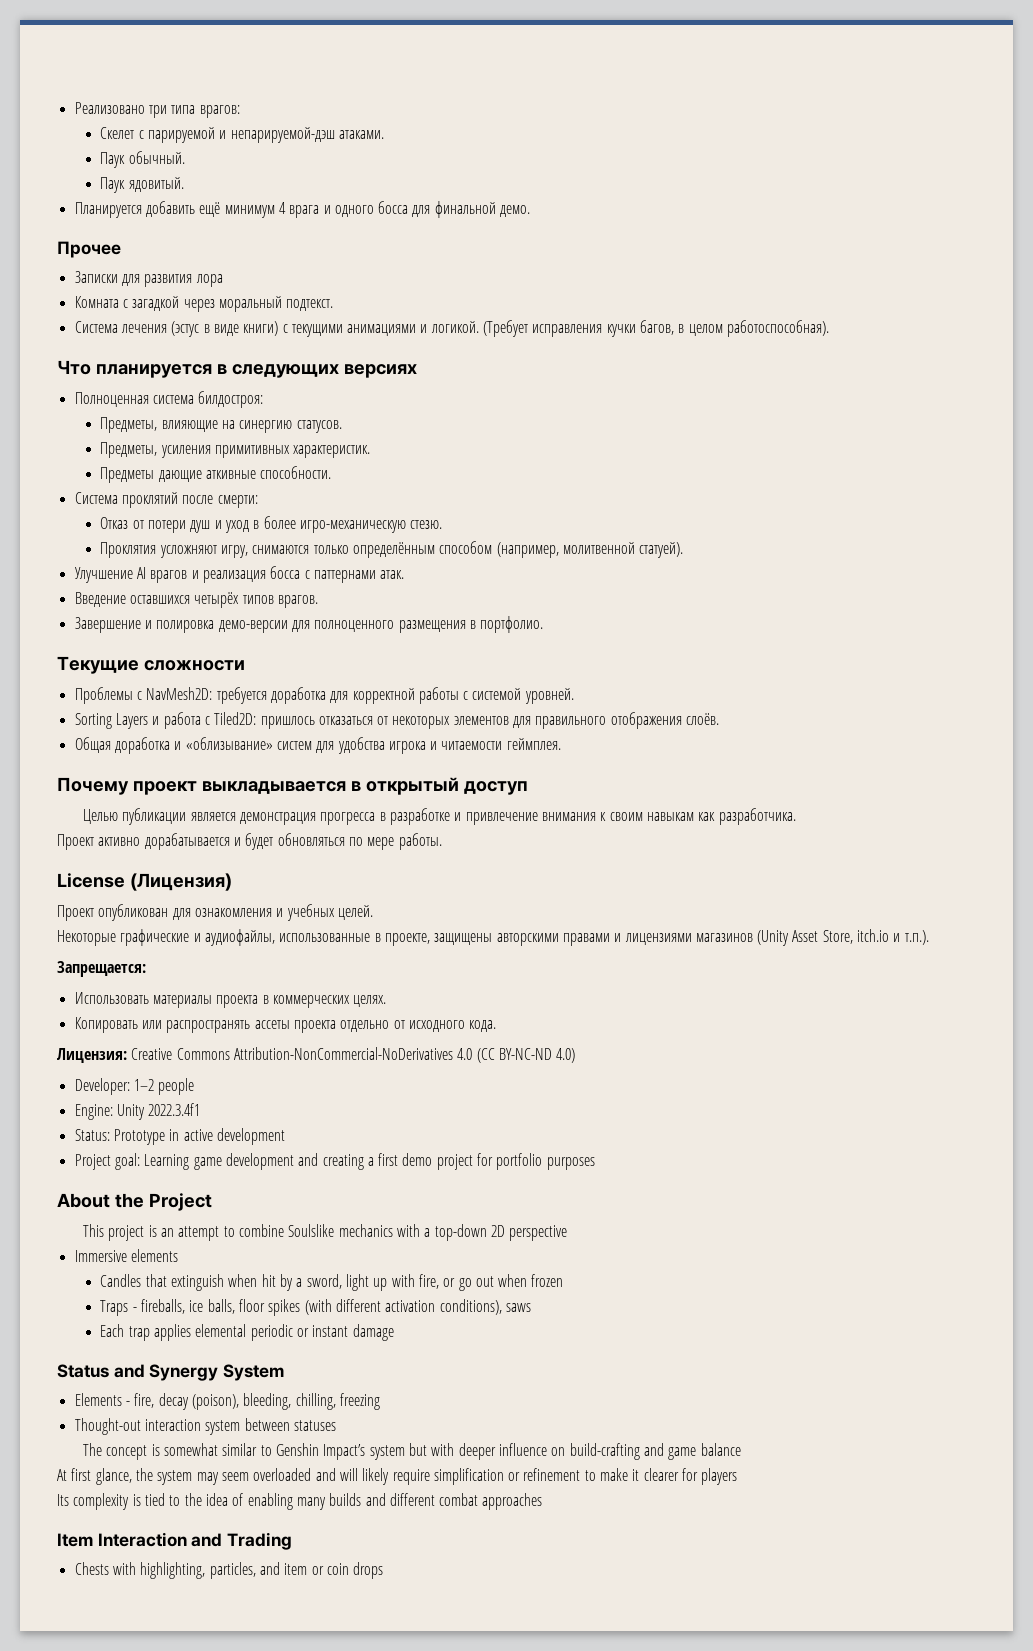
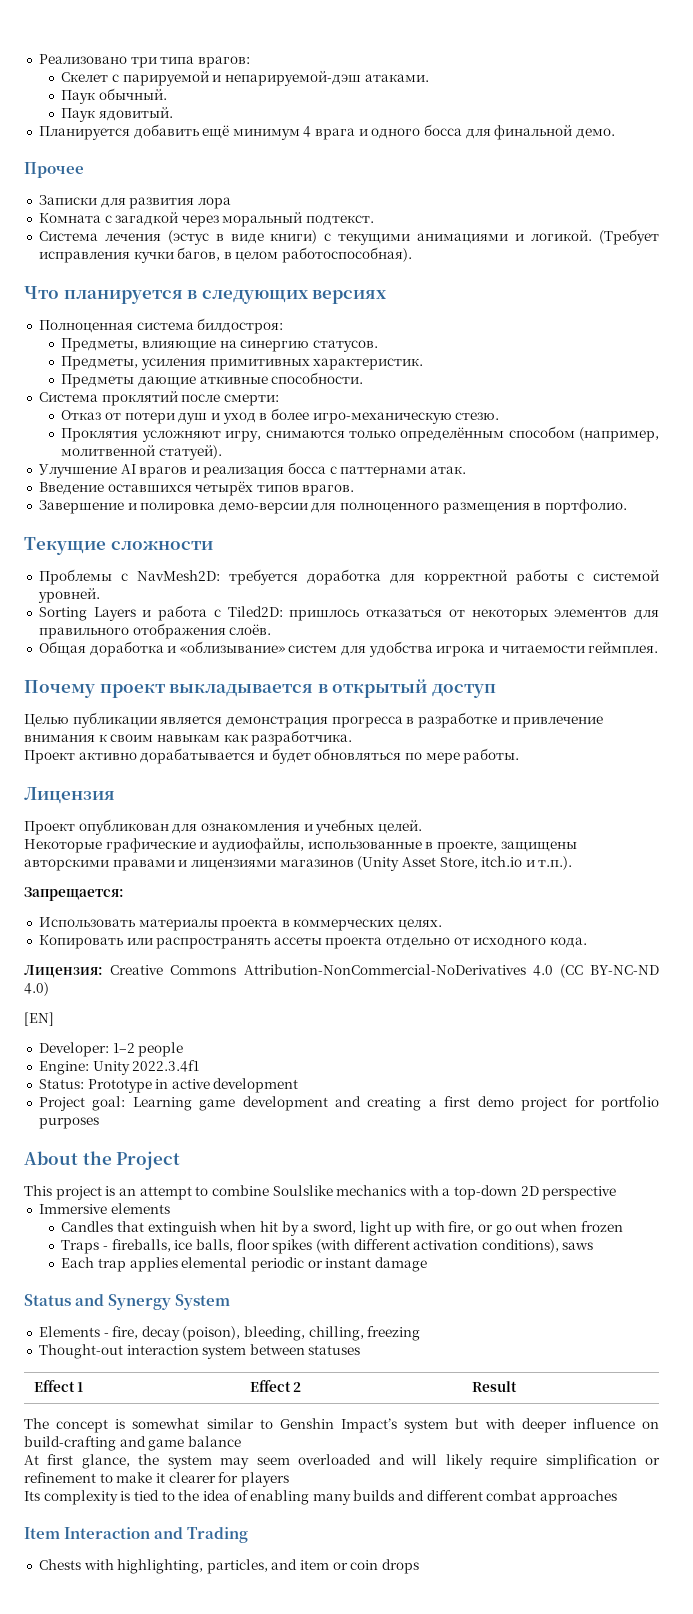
[57,873,232,891] License (Лицензия) -> [24,787,115,804] Лицензия
(576, 1055) none -> [24,1012,54,1026] // [EN]
(336, 1425) none -> [33,1380,84,1392] [249,1380,302,1392] [471,1381,517,1392] // Effect 1 | Effect 2 | Result

